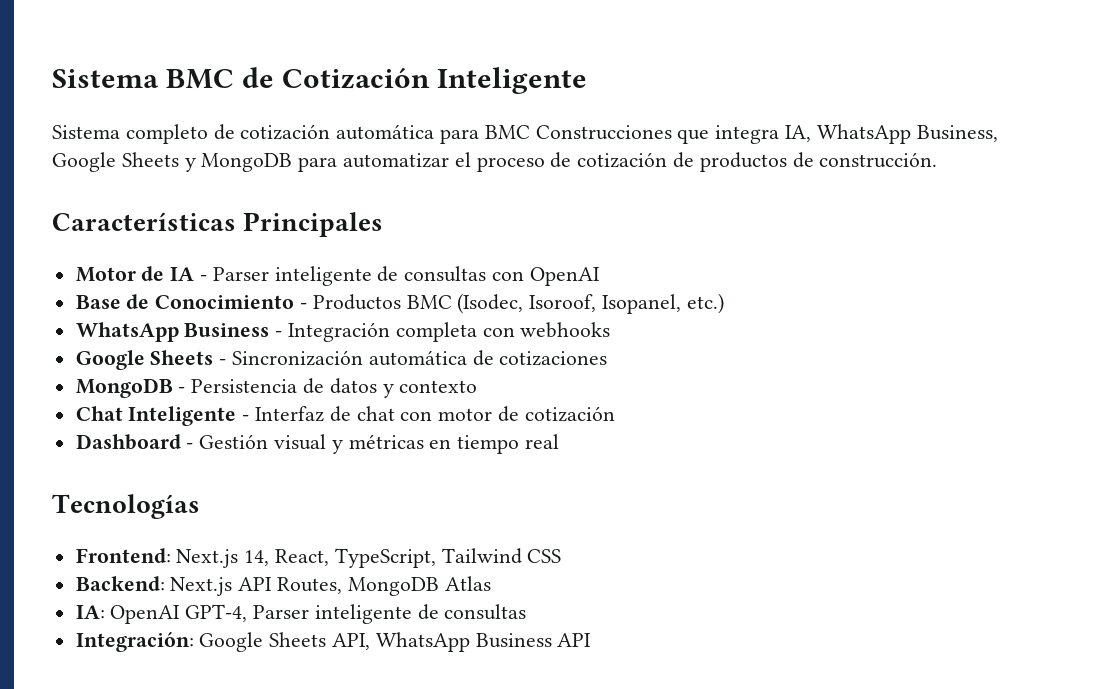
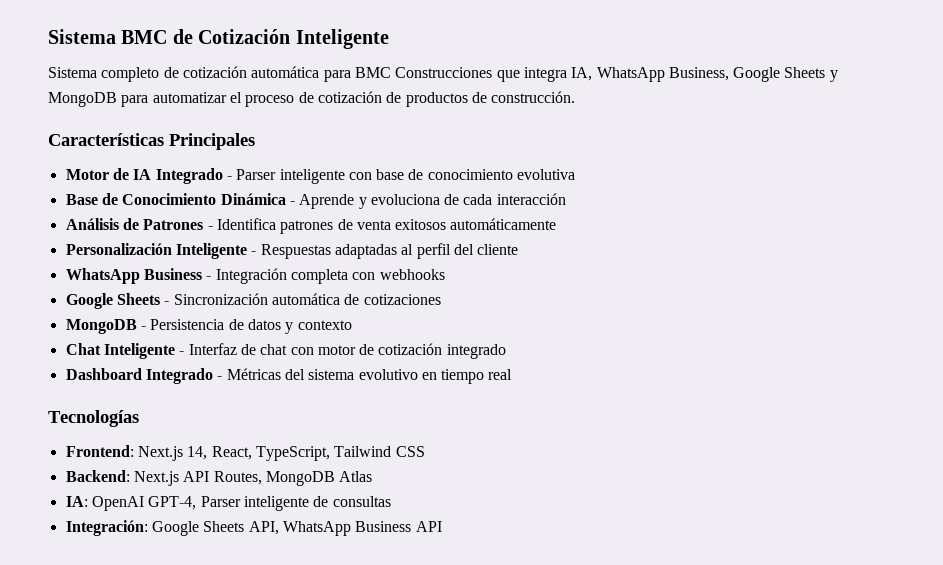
(195, 274) none -> [155,168,223,184] Integrado
[377,266,600,286] [75,293,724,314] de consultas con OpenAI // Base de Conocimiento - Productos BMC (Isodec, Isoroof, Isopanel, etc.) -> [348,169,576,180] [65,193,566,209] [65,218,557,234] [65,243,519,259] con base de conocimiento evolutiva // Base de Conocimiento Dinámica - Aprende y evoluciona de cada interacción // Análisis de Patrones - Identifica patrones de venta exitosos automáticamente // Personalización Inteligente - Respuestas adaptadas al perfil del cliente
(615, 414) none -> [446,344,506,359] integrado
[186,434,424,454] - Gestión visual y métricas -> [145,368,418,384] Integrado - Métricas del sistema evolutivo

